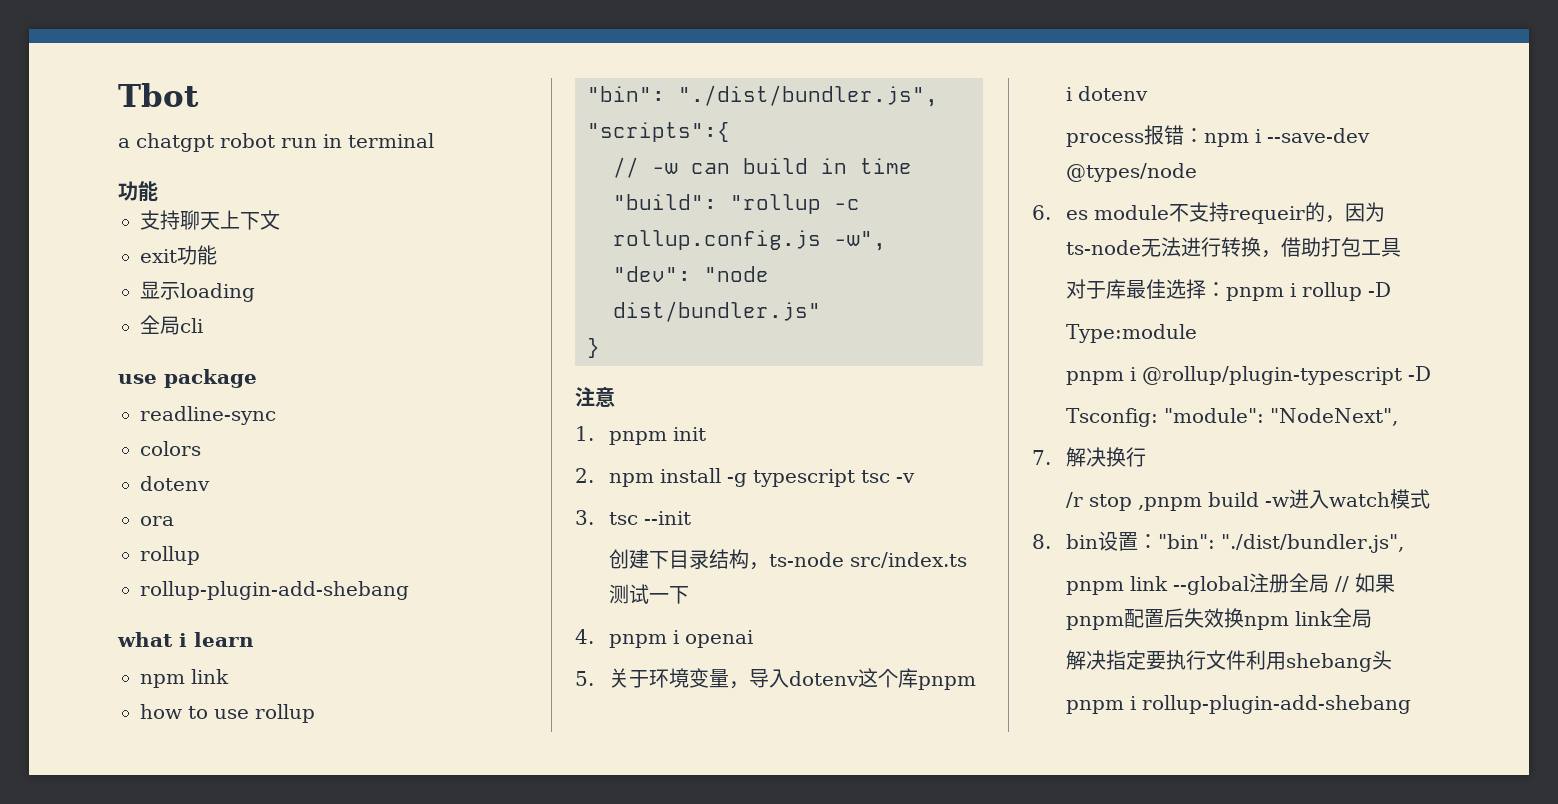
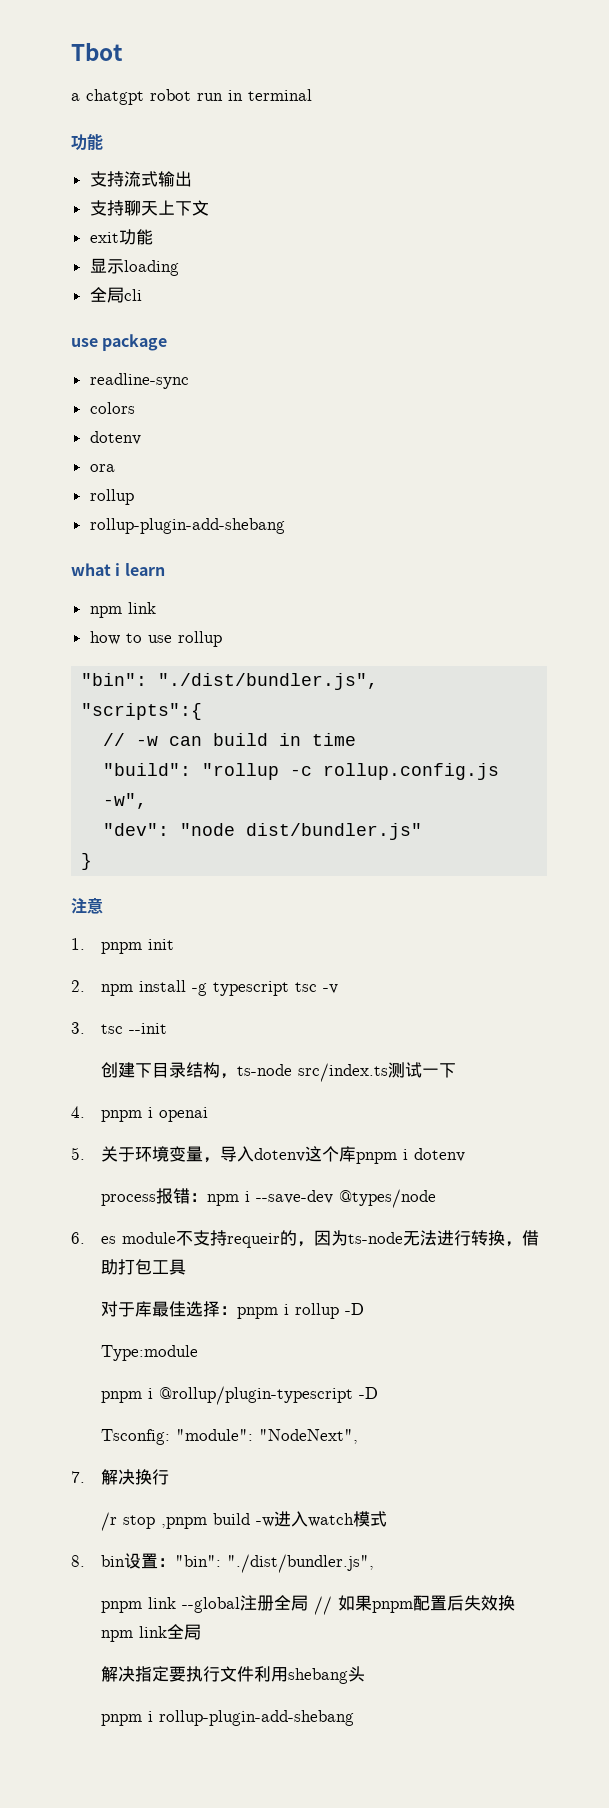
(158, 191) none -> [89,171,192,187] // 支持流式输出

